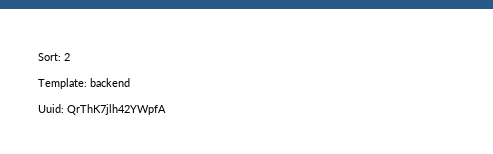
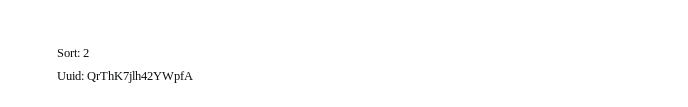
[38,78,130,89] // Template: backend -> (90, 53) none

